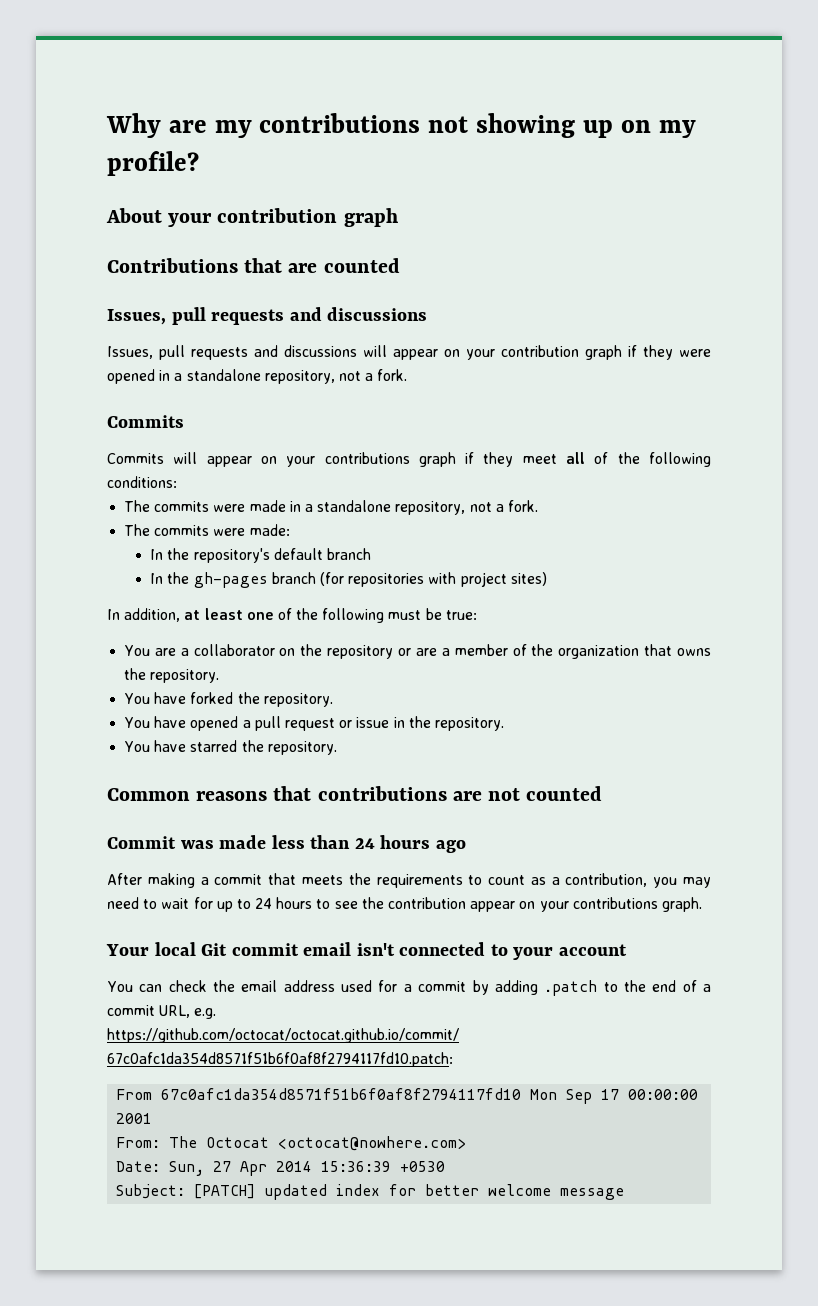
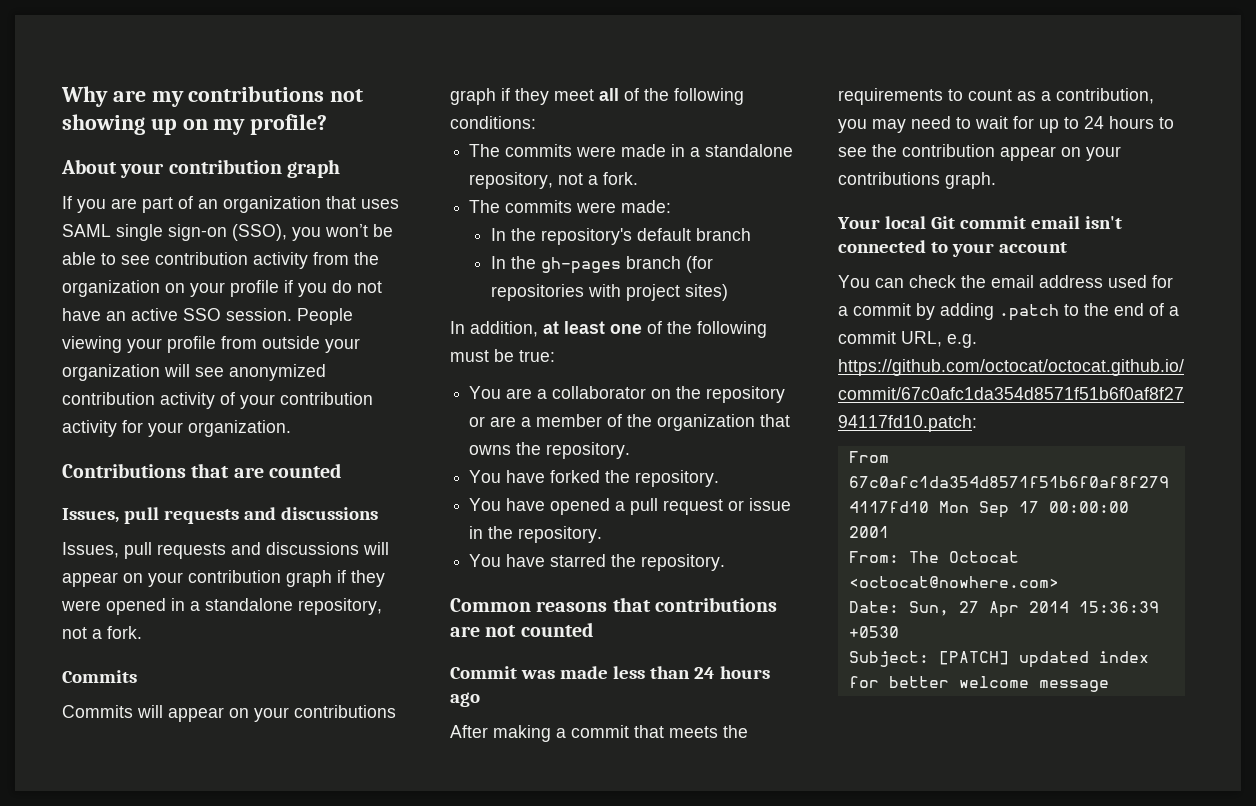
(398, 217) none -> [62,196,399,213] [62,224,393,241] [62,252,379,269] [62,280,382,297] [62,308,353,325] [62,336,360,353] [62,364,326,381] [62,392,373,409] [62,420,291,437] // If you are part of an organization that uses SAML single sign-on (SSO), you won’t be able to see contribution activity from the organization on your profile if you do not have an active SSO session. People viewing your profile from outside your organization will see anonymized contribution activity of your contribution activity for your organization.

